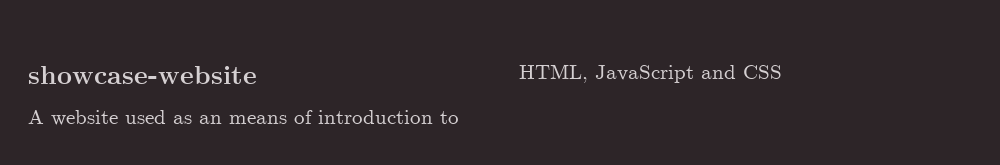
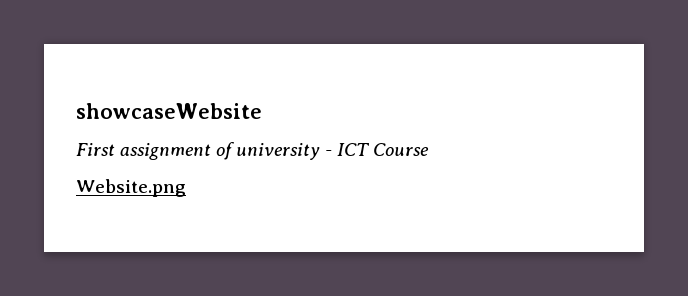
[28,66,257,84] [28,110,459,126] [519,64,782,83] showcase-website // A website used as an means of introduction to HTML, JavaScript and CSS -> [76,103,262,119] [76,142,429,160] [76,179,186,197] showcaseWebsite // First assignment of university - ICT Course // Website.png

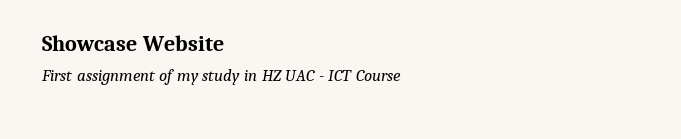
[76,103,262,119] showcaseWebsite -> [42,35,224,51] Showcase Website
[236,143,321,160] university -> [176,69,316,85] my study in HZ UAC
[76,179,186,197] // Website.png -> (401, 75) none

